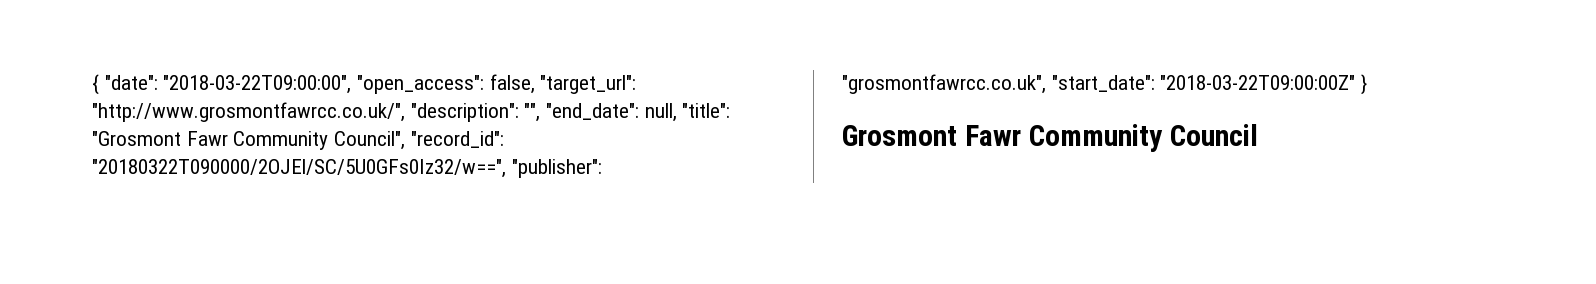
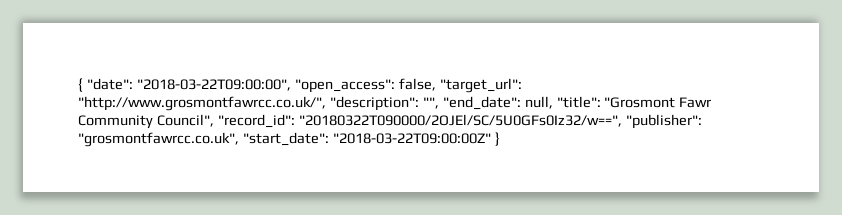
[842,124,1258,152] // Grosmont Fawr Community Council -> (500, 139) none

